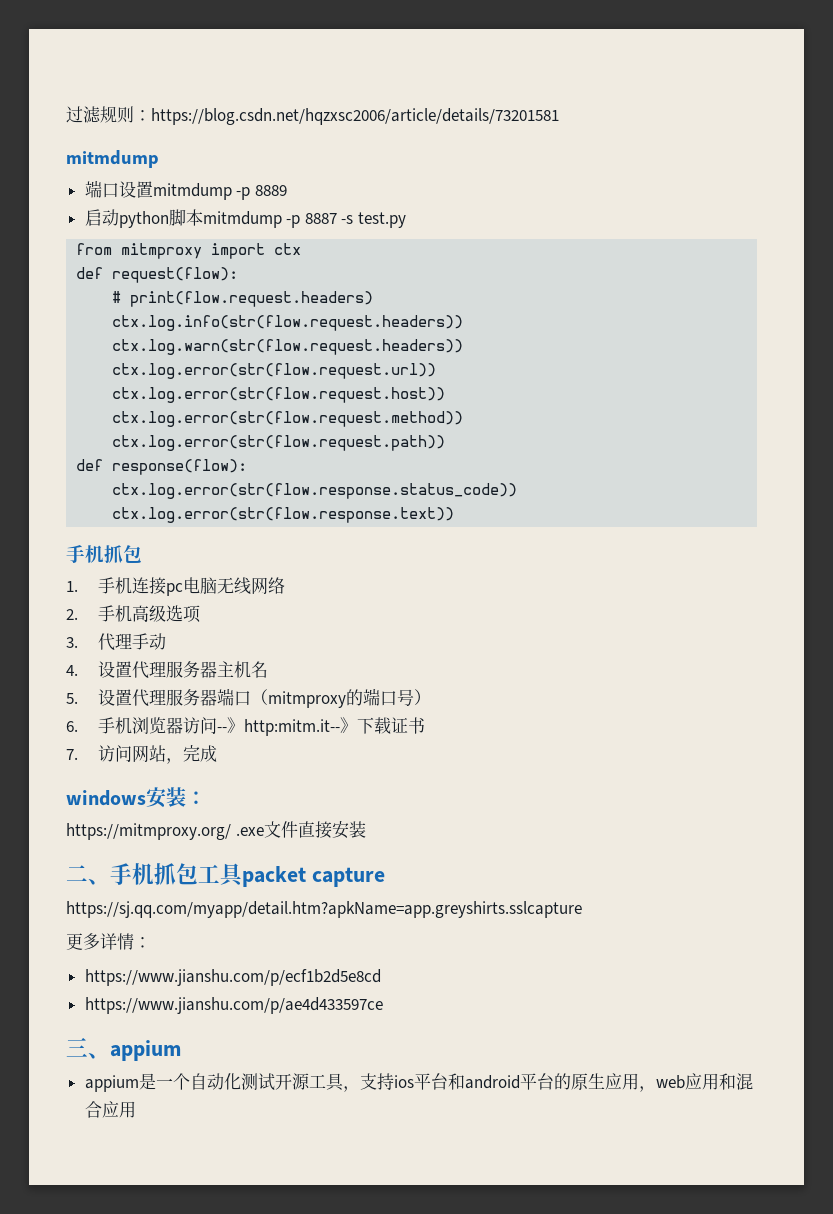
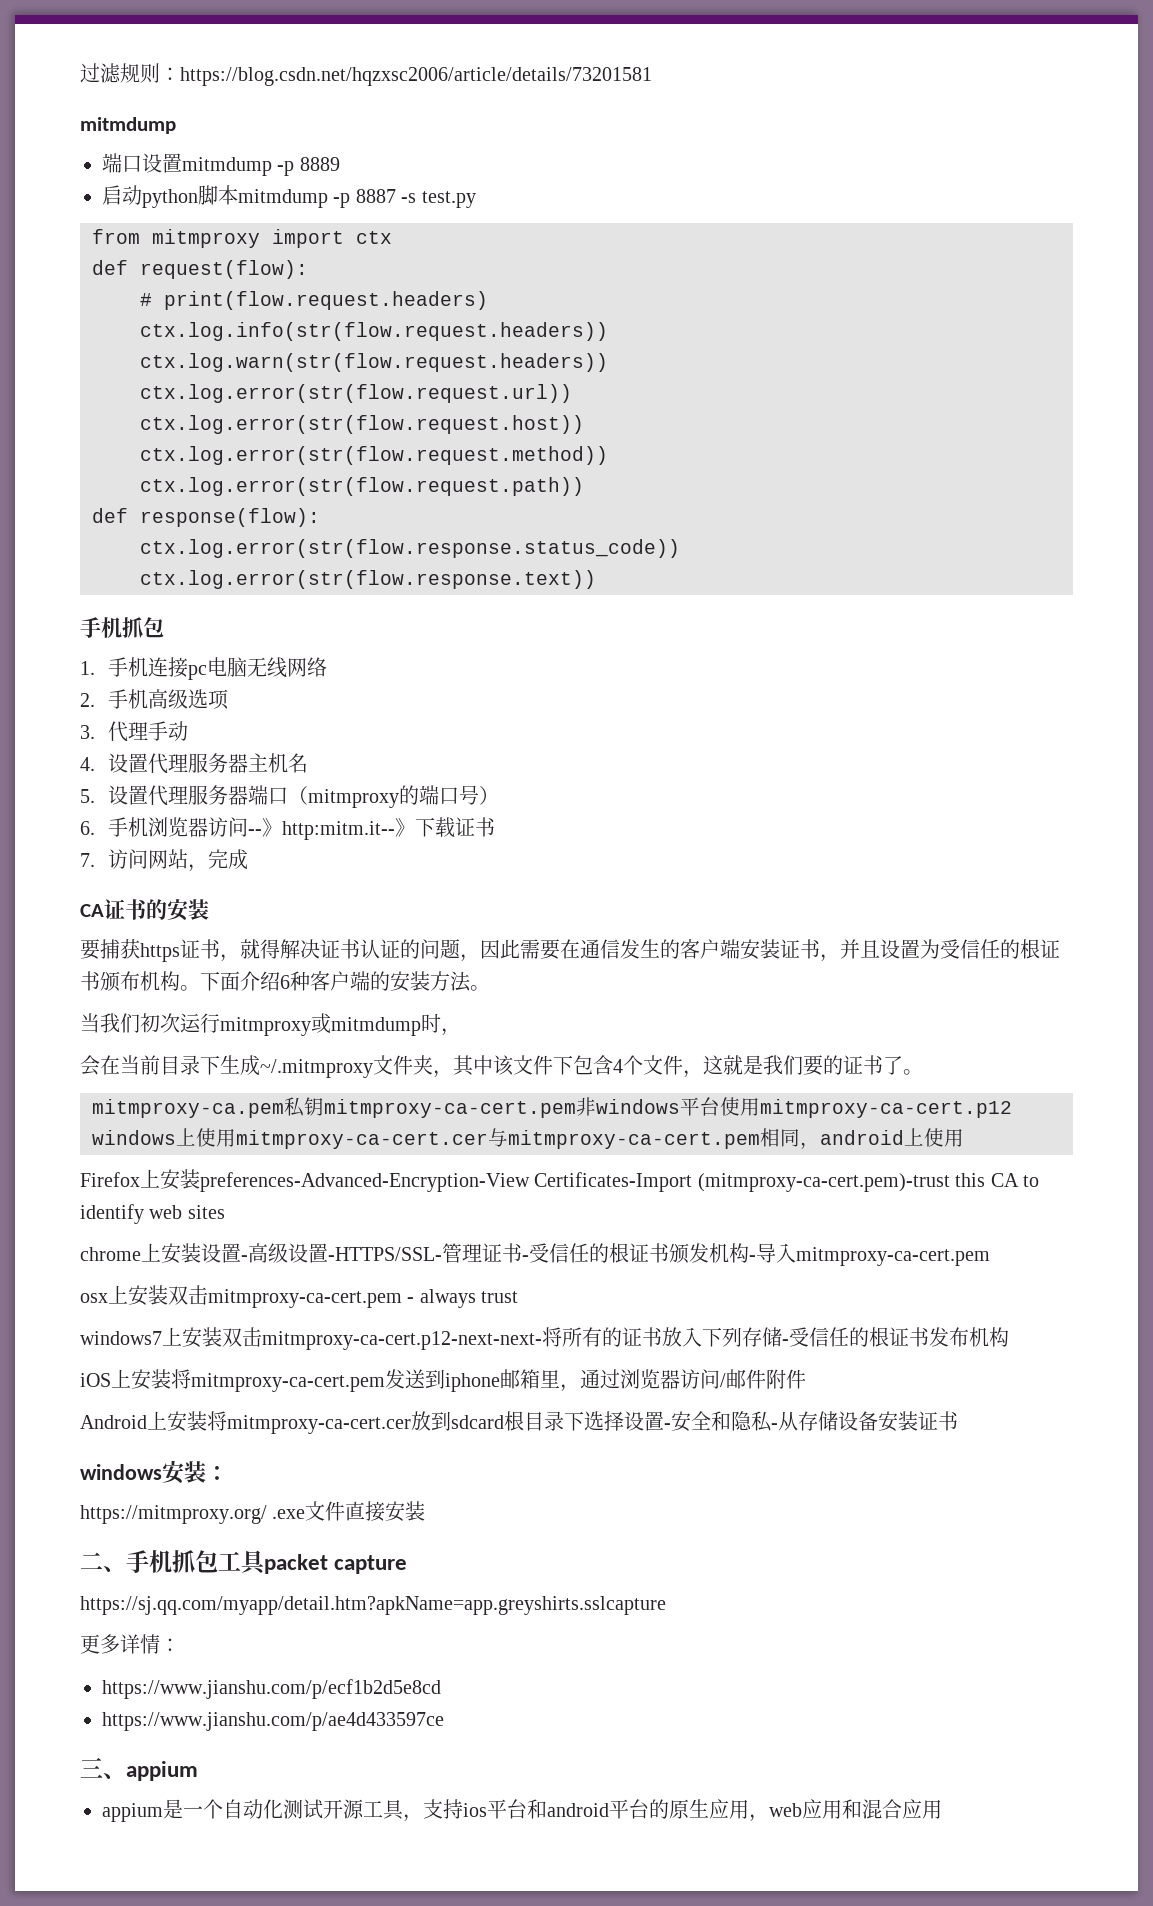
(218, 753) none -> [80,899,209,921] [80,939,1060,962] [80,971,490,992] [80,1013,461,1036] [80,1055,923,1078] [92,1097,1012,1118] [92,1128,964,1149] [80,1169,1039,1192] [80,1204,225,1224] [80,1243,990,1266] [80,1285,519,1308] [80,1327,1009,1350] [80,1369,806,1392] [80,1411,958,1434] // CA证书的安装 // 要捕获https证书，就得解决证书认证的问题，因此需要在通信发生的客户端安装证书，并且设置为受信任的根证书颁布机构。下面介绍6种客户端的安装方法。 // 当我们初次运行mitmproxy或mitmdump时， // 会在当前目录下生成~/.mitmproxy文件夹，其中该文件下包含4个文件，这就是我们要的证书了。 // mitmproxy-ca.pem私钥mitmproxy-ca-cert.pem非windows平台使用mitmproxy-ca-cert.p12 windows上使用mitmproxy-ca-cert.cer与mitmproxy-ca-cert.pem相同，android上使用 // Firefox上安装preferences-Advanced-Encryption-View Certificates-Import (mitmproxy-ca-cert.pem)-trust this CA to identify web sites // chrome上安装设置-高级设置-HTTPS/SSL-管理证书-受信任的根证书颁发机构-导入mitmproxy-ca-cert.pem // osx上安装双击mitmproxy-ca-cert.pem - always trust // windows7上安装双击mitmproxy-ca-cert.p12-next-next-将所有的证书放入下列存储-受信任的根证书发布机构 // iOS上安装将mitmproxy-ca-cert.pem发送到iphone邮箱里，通过浏览器访问/邮件附件 // Android上安装将mitmproxy-ca-cert.cer放到sdcard根目录下选择设置-安全和隐私-从存储设备安装证书

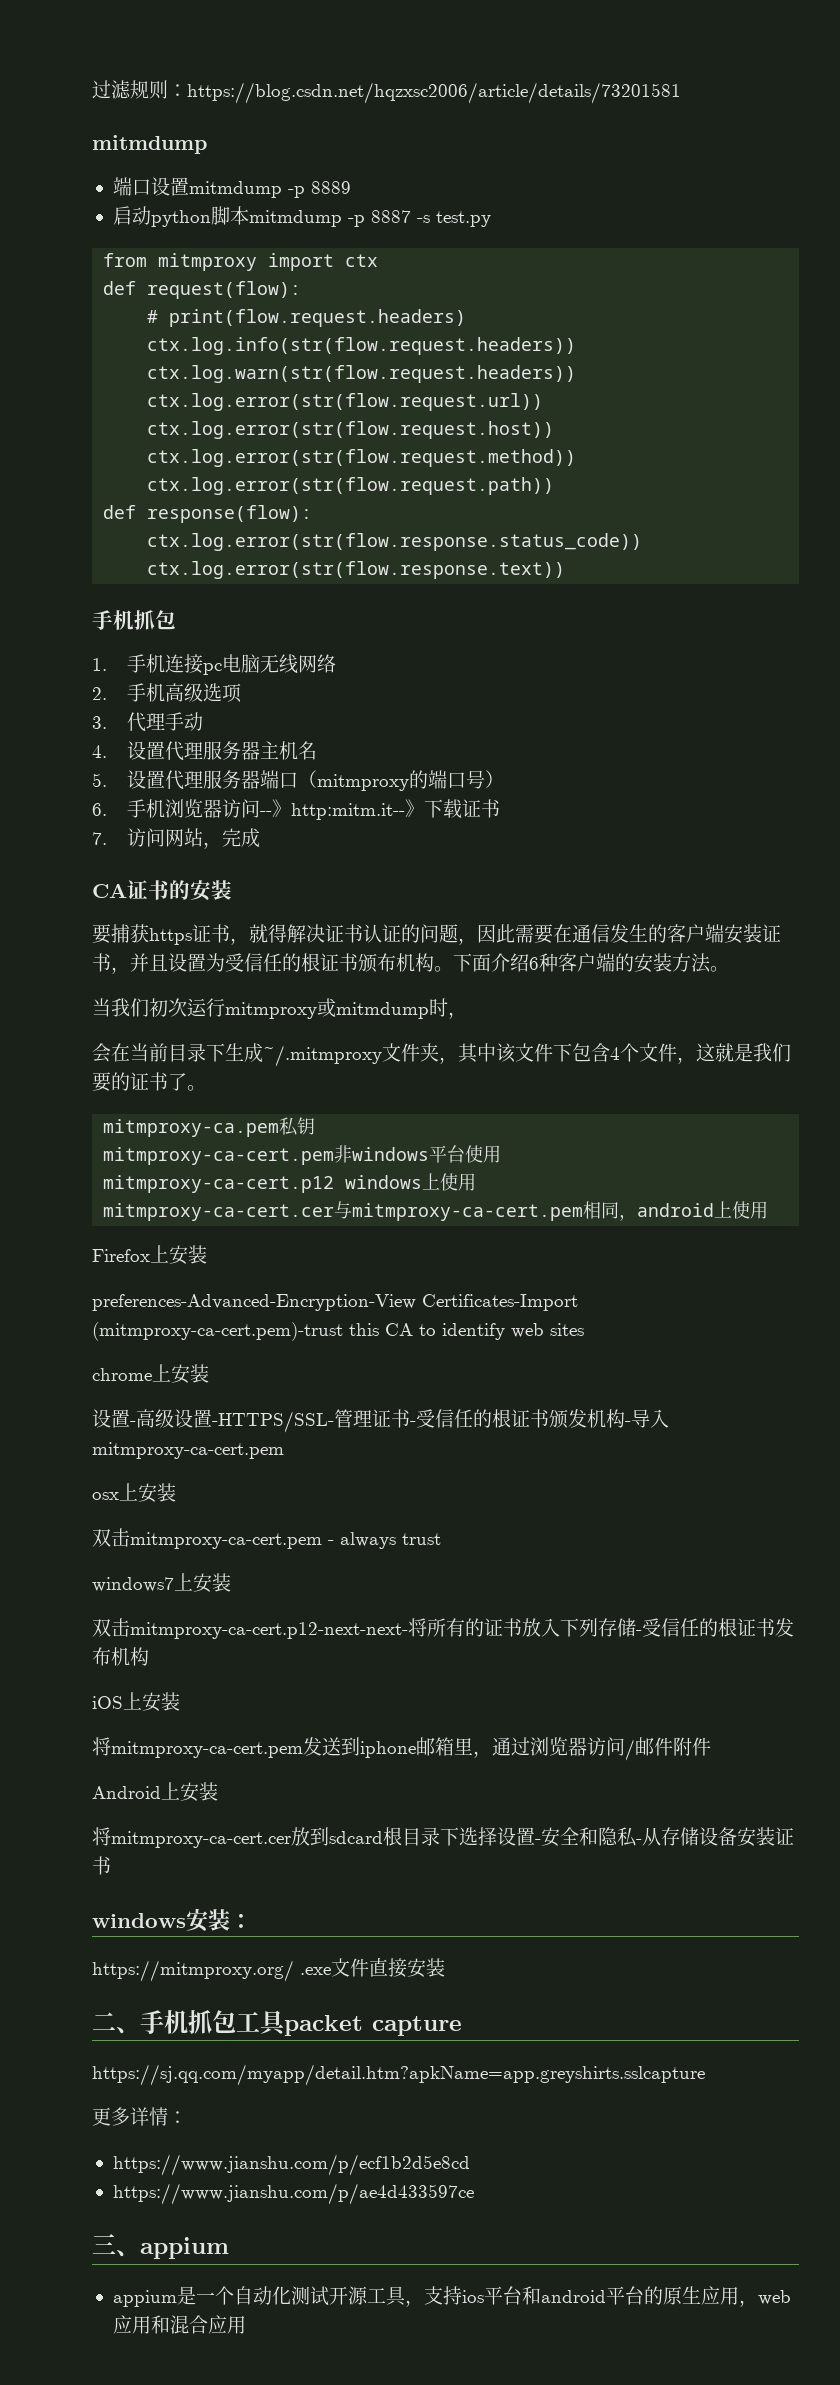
(324, 1106) none -> (316, 1126) //
(760, 1107) none -> (502, 1154) //
(236, 1138) none -> (477, 1182) //
(200, 1179) none -> (207, 1254) //
(201, 1253) none -> (209, 1373) //
(168, 1295) none -> (176, 1492) //
(222, 1337) none -> (231, 1582) //
(171, 1379) none -> (180, 1701) //
(207, 1421) none -> (218, 1791) //

